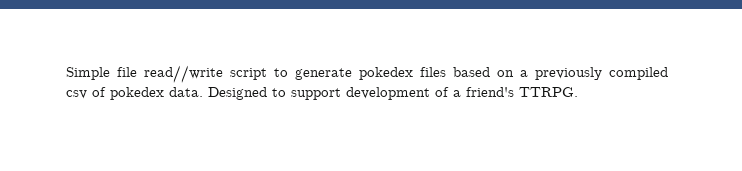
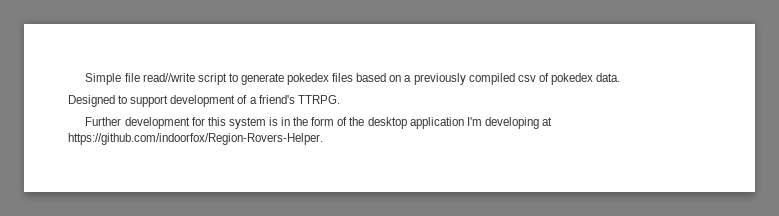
(203, 92) none -> (621, 77) //
(578, 92) none -> [85,117,552,129] [68,133,323,145] // Further development for this system is in the form of the desktop application I'm developing at https://github.com/indoorfox/Region-Rovers-Helper.

